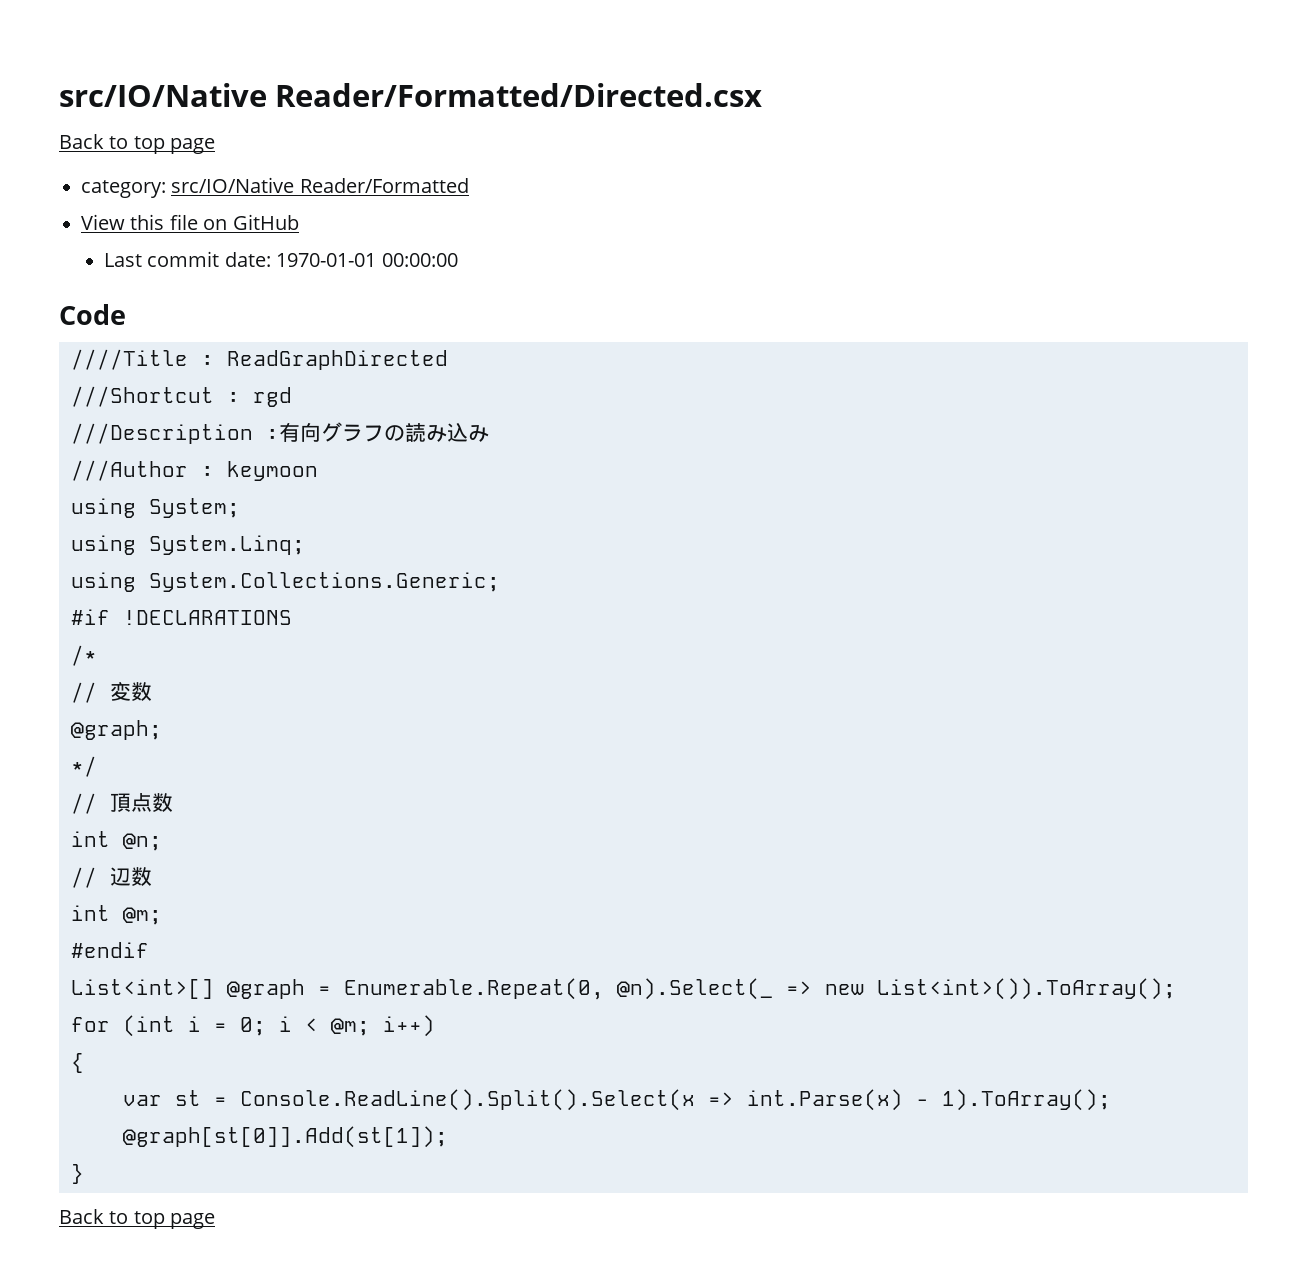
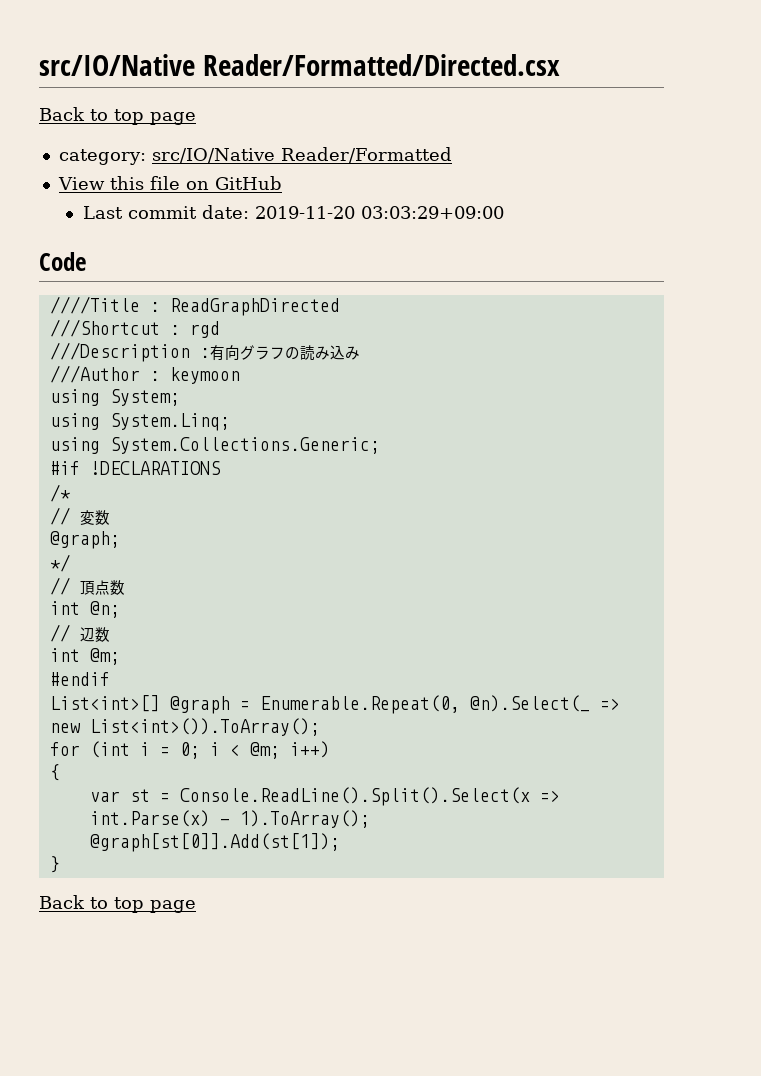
[276,253,458,267] 1970-01-01 00:00:00 -> [254,206,504,219] 2019-11-20 03:03:29+09:00

